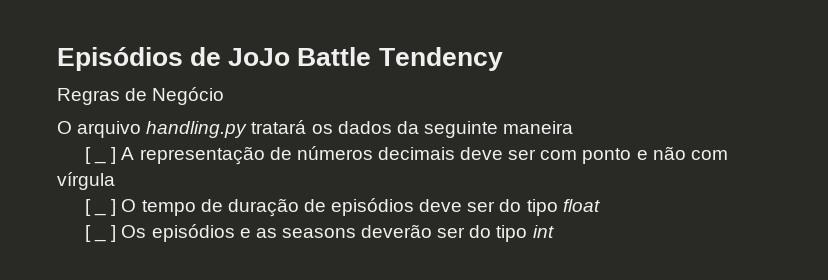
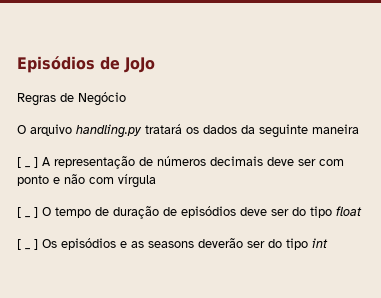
[297,47,503,71] Battle Tendency -> (155, 65) none

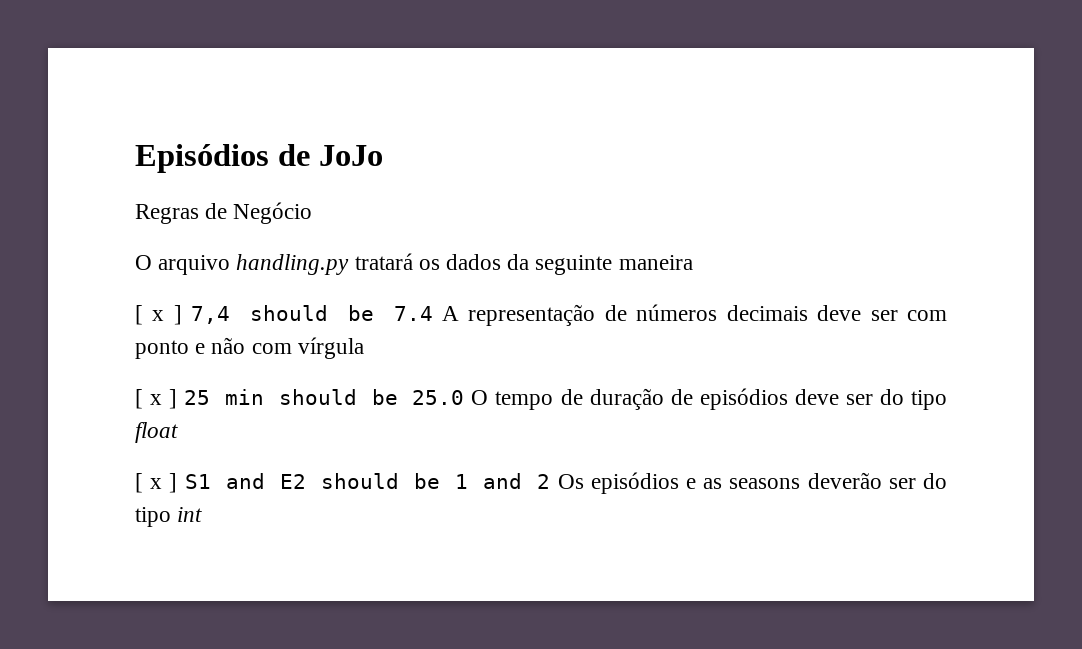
[25,157,38,168] _ ] -> [152,305,433,325] x ] 7,4 should be 7.4
[25,207,38,218] _ ] -> [150,389,465,409] x ] 25 min should be 25.0
[25,239,38,250] _ ] -> [150,473,551,493] x ] S1 and E2 should be 1 and 2

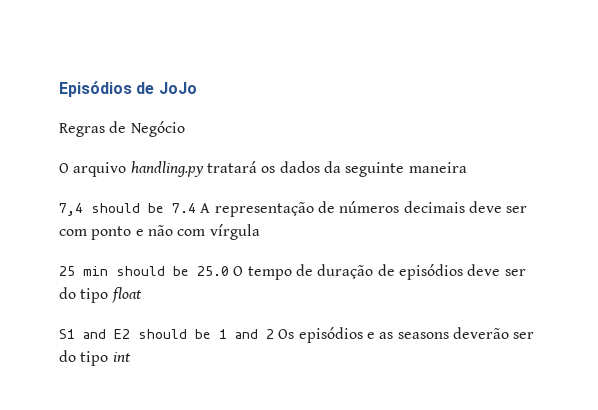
[135,305,182,325] [ x ] -> (467, 167) none
[135,389,178,409] [ x ] -> (260, 232) none
[135,473,178,493] [ x ] -> (142, 295) none

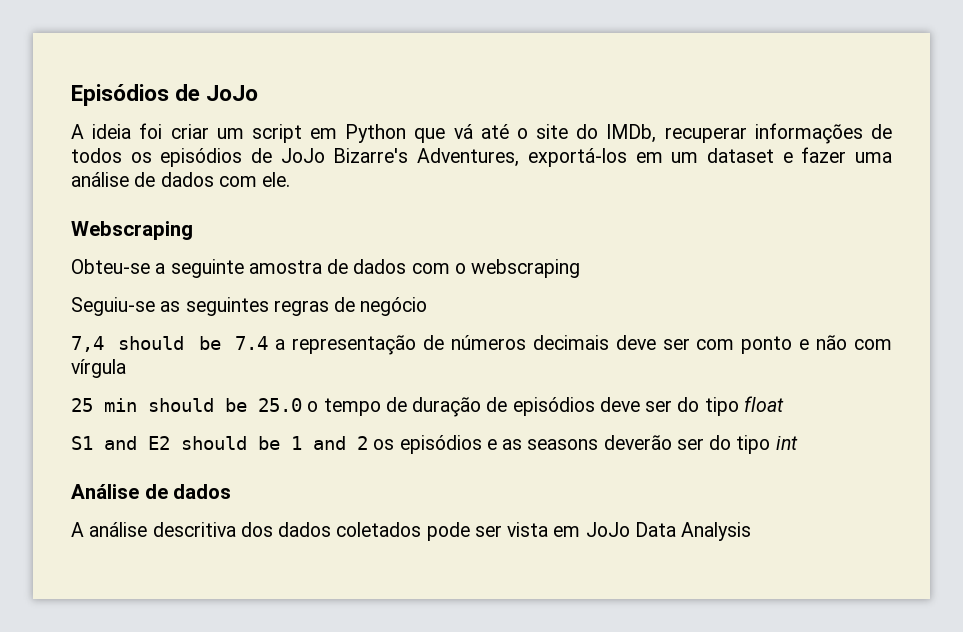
[59,121,185,137] [59,161,467,177] Regras de Negócio // O arquivo handling.py tratará os dados da seguinte maneira -> [71,123,892,144] [71,147,893,167] [71,172,291,187] [71,221,193,240] [71,259,581,278] [71,297,428,316] A ideia foi criar um script em Python que vá até o site do IMDb, recuperar informações de todos os episódios de JoJo Bizarre's Adventures, exportá-los em um dataset e fazer uma análise de dados com ele. // Webscraping // Obteu-se a seguinte amostra de dados com o webscraping // Seguiu-se as seguintes regras de negócio
[200,203,211,213] A -> [275,339,286,350] a
[233,266,244,276] O -> [307,401,319,412] o
[278,329,295,339] Os -> [373,439,395,450] os
(131, 357) none -> [71,484,232,499] [71,522,752,541] // Análise de dados // A análise descritiva dos dados coletados pode ser vista em JoJo Data Analysis

